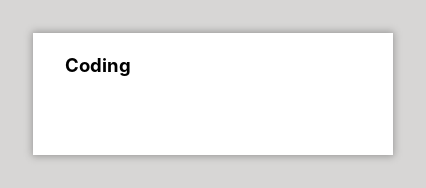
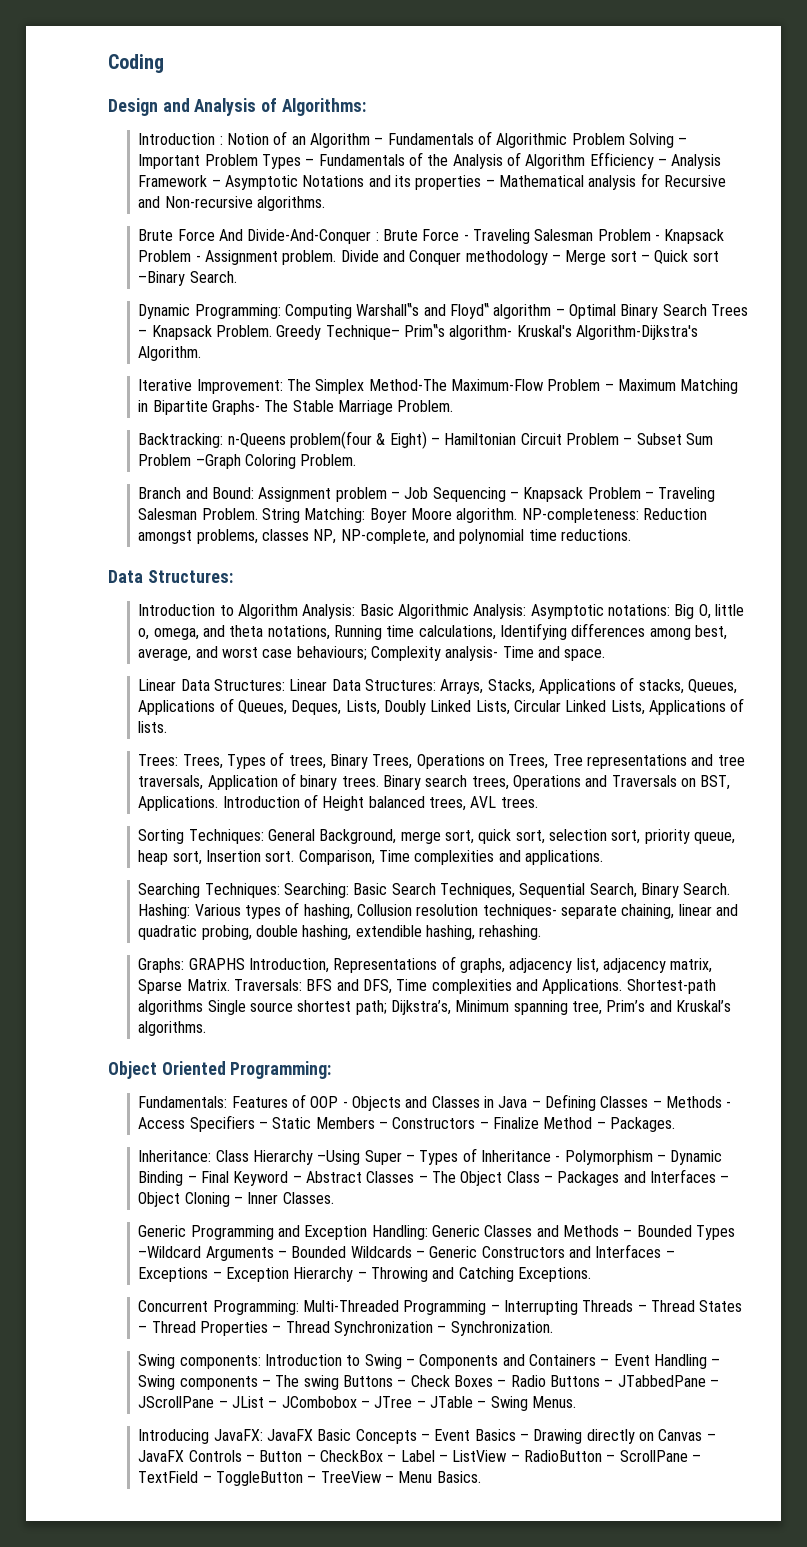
(131, 67) none -> [108,98,366,116] [138,131,688,148] [138,152,722,169] [138,173,726,190] [138,196,326,211] [138,229,725,244] [138,250,719,265] [138,271,237,286] [138,303,748,319] [138,324,699,340] [138,346,202,361] [138,379,739,394] [138,400,454,415] [138,431,713,449] [138,454,357,469] [138,487,716,502] [138,508,708,523] [138,529,632,544] [108,570,233,583] [138,604,744,619] [138,623,727,640] [138,646,606,661] [138,677,737,694] [138,698,745,715] [138,721,168,733] [138,752,745,769] [138,773,731,790] [138,794,538,811] [138,829,735,844] [138,850,604,865] [138,883,731,898] [138,902,738,919] [138,925,542,940] [138,956,713,973] [138,979,716,994] [138,1000,731,1015] [138,1021,207,1036] [108,1061,332,1079] [138,1094,732,1111] [138,1115,675,1132] [138,1148,723,1165] [138,1169,730,1186] [138,1192,334,1207] [138,1225,735,1240] [138,1244,675,1261] [138,1267,592,1282] [138,1300,743,1315] [138,1321,553,1336] [138,1354,721,1369] [138,1375,719,1390] [138,1396,576,1411] [138,1429,716,1444] [138,1450,701,1462] [138,1471,481,1486] // Design and Analysis of Algorithms: // Introduction : Notion of an Algorithm – Fundamentals of Algorithmic Problem Solving – Important Problem Types – Fundamentals of the Analysis of Algorithm Efficiency – Analysis Framework – Asymptotic Notations and its properties – Mathematical analysis for Recursive and Non-recursive algorithms. // Brute Force And Divide-And-Conquer : Brute Force - Traveling Salesman Problem - Knapsack Problem - Assignment problem. Divide and Conquer methodology – Merge sort – Quick sort –Binary Search. // Dynamic Programming: Computing Warshall‟s and Floyd‟ algorithm – Optimal Binary Search Trees – Knapsack Problem. Greedy Technique– Prim‟s algorithm- Kruskal's Algorithm-Dijkstra's Algorithm. // Iterative Improvement: The Simplex Method-The Maximum-Flow Problem – Maximum Matching in Bipartite Graphs- The Stable Marriage Problem. // Backtracking: n-Queens problem(four & Eight) – Hamiltonian Circuit Problem – Subset Sum Problem –Graph Coloring Problem. // Branch and Bound: Assignment problem – Job Sequencing – Knapsack Problem – Traveling Salesman Problem. String Matching: Boyer Moore algorithm. NP-completeness: Reduction amongst problems, classes NP, NP-complete, and polynomial time reductions. // Data Structures: // Introduction to Algorithm Analysis: Basic Algorithmic Analysis: Asymptotic notations: Big O, little o, omega, and theta notations, Running time calculations, Identifying differences among best, average, and worst case behaviours; Complexity analysis- Time and space. // Linear Data Structures: Linear Data Structures: Arrays, Stacks, Applications of stacks, Queues, Applications of Queues, Deques, Lists, Doubly Linked Lists, Circular Linked Lists, Applications of lists. // Trees: Trees, Types of trees, Binary Trees, Operations on Trees, Tree representations and tree traversals, Application of binary trees. Binary search trees, Operations and Traversals on BST, Applications. Introduction of Height balanced trees, AVL trees. // Sorting Techniques: General Background, merge sort, quick sort, selection sort, priority queue, heap sort, Insertion sort. Comparison, Time complexities and applications. // Searching Techniques: Searching: Basic Search Techniques, Sequential Search, Binary Search. Hashing: Various types of hashing, Collusion resolution techniques- separate chaining, linear and quadratic probing, double hashing, extendible hashing, rehashing. // Graphs: GRAPHS Introduction, Representations of graphs, adjacency list, adjacency matrix, Sparse Matrix. Traversals: BFS and DFS, Time complexities and Applications. Shortest-path algorithms Single source shortest path; Dijkstra’s, Minimum spanning tree, Prim’s and Kruskal’s algorithms. // Object Oriented Programming: // Fundamentals: Features of OOP - Objects and Classes in Java – Defining Classes – Methods - Access Specifiers – Static Members – Constructors – Finalize Method – Packages. // Inheritance: Class Hierarchy –Using Super – Types of Inheritance - Polymorphism – Dynamic Binding – Final Keyword – Abstract Classes – The Object Class – Packages and Interfaces – Object Cloning – Inner Classes. // Generic Programming and Exception Handling: Generic Classes and Methods – Bounded Types –Wildcard Arguments – Bounded Wildcards – Generic Constructors and Interfaces – Exceptions – Exception Hierarchy – Throwing and Catching Exceptions. // Concurrent Programming: Multi-Threaded Programming – Interrupting Threads – Thread States – Thread Properties – Thread Synchronization – Synchronization. // Swing components: Introduction to Swing – Components and Containers – Event Handling – Swing components – The swing Buttons – Check Boxes – Radio Buttons – JTabbedPane – JScrollPane – JList – JCombobox – JTree – JTable – Swing Menus. // Introducing JavaFX: JavaFX Basic Concepts – Event Basics – Drawing directly on Canvas – JavaFX Controls – Button – CheckBox – Label – ListView – RadioButton – ScrollPane – TextField – ToggleButton – TreeView – Menu Basics.

